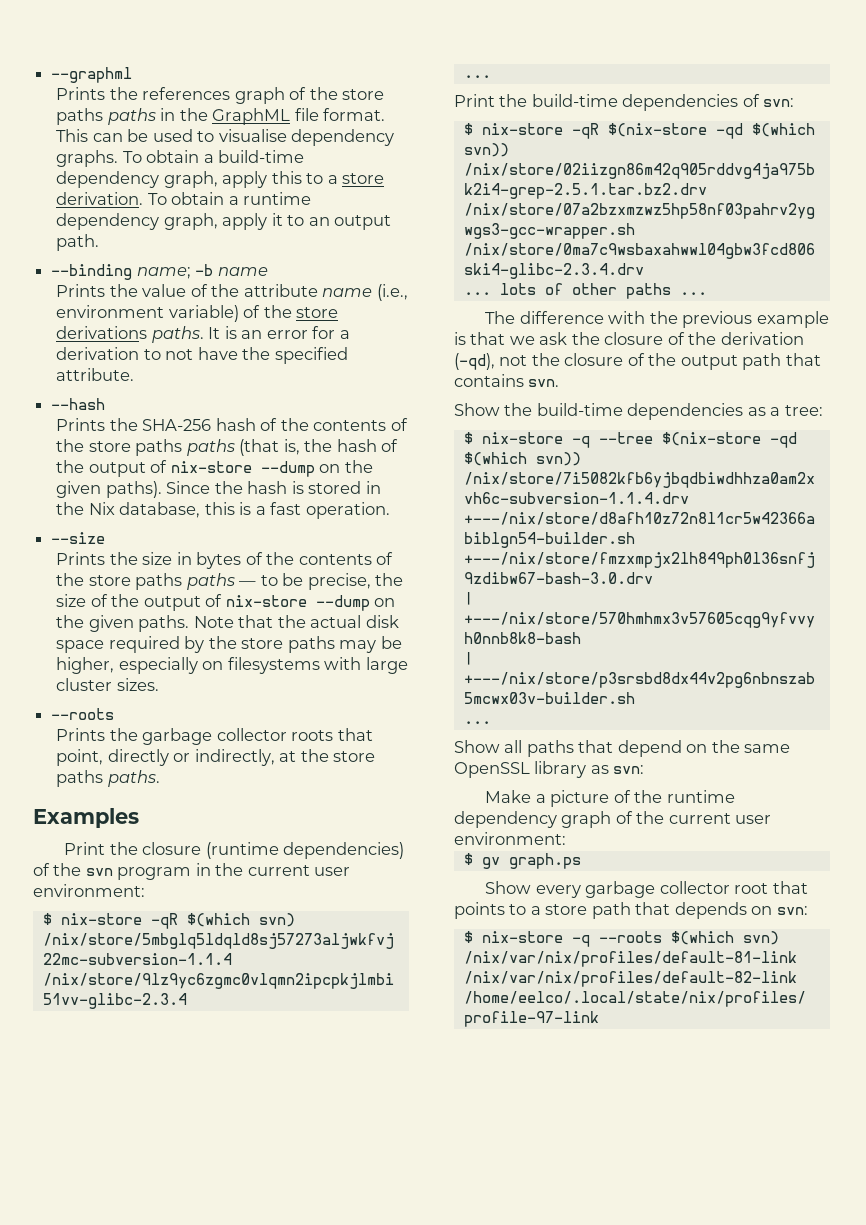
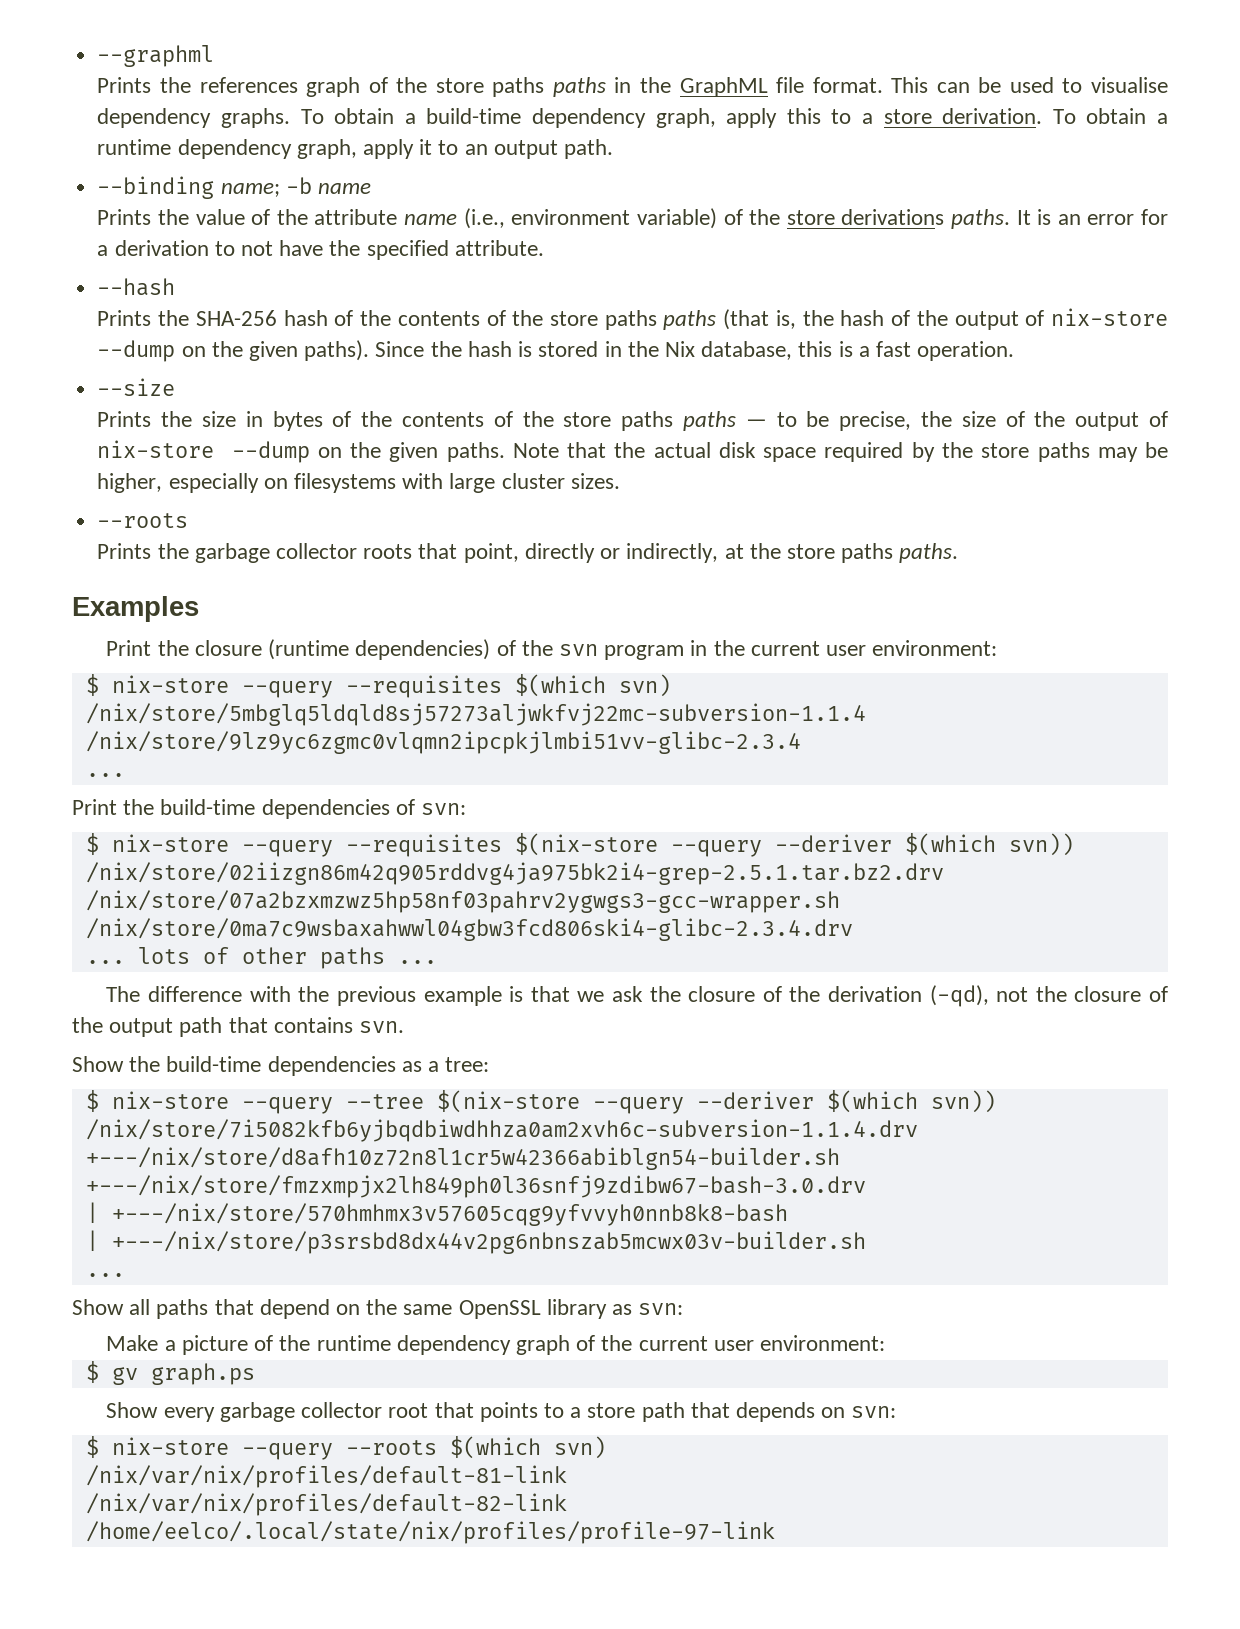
[150,913,178,929] -qR -> [241,675,502,698] --query --requisites
[571,123,743,139] -qR $(nix-store -qd -> [241,833,892,857] --query --requisites $(nix-store --query --deriver
[571,436,590,448] -q -> [241,1097,333,1114] --query
[769,432,797,448] -qd -> [592,1091,814,1114] --query --deriver
[571,935,590,947] -q -> [241,1443,333,1460] --query

